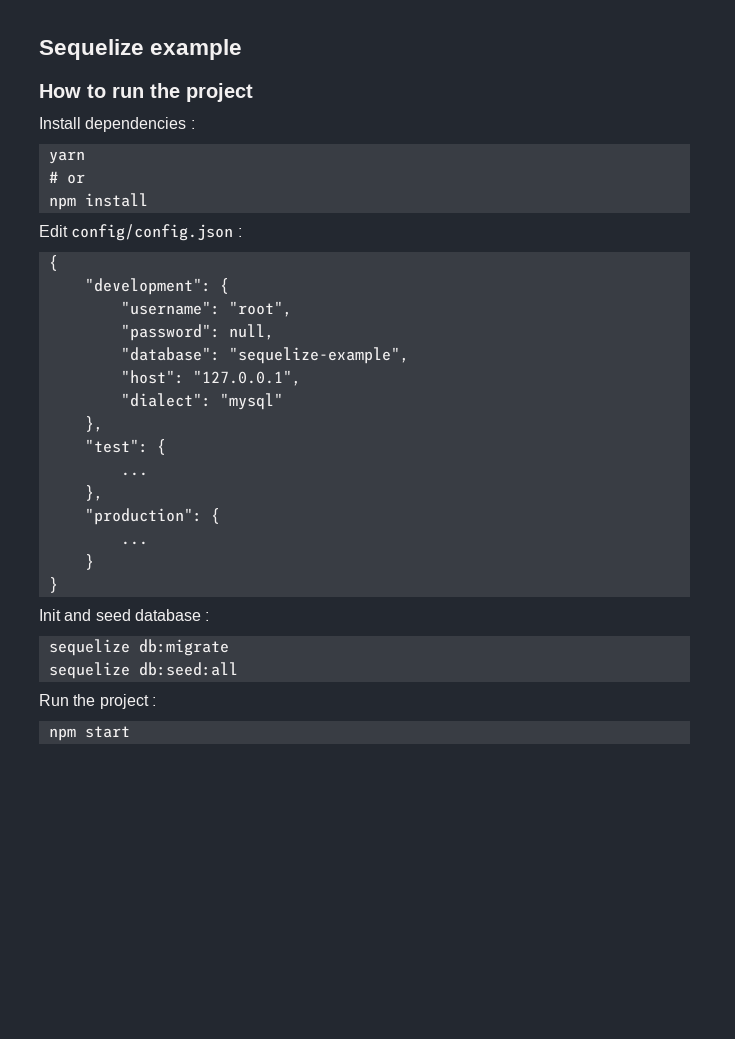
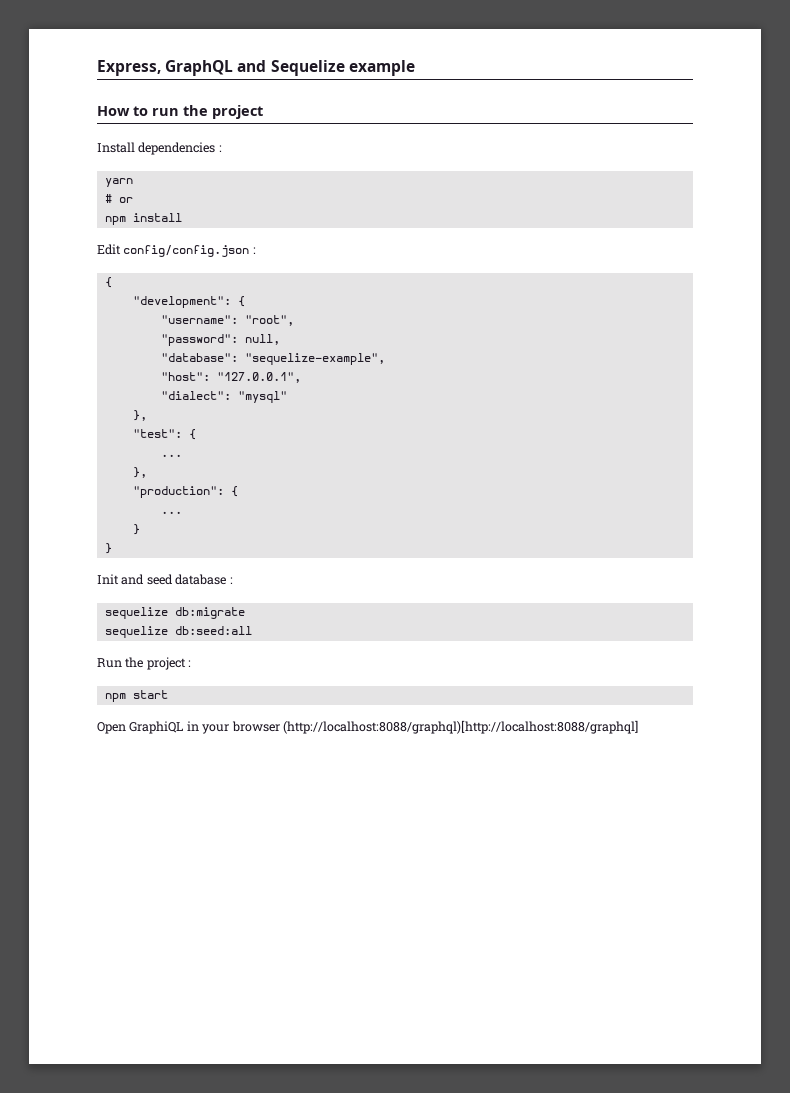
(39, 49) none -> [97,60,267,76] Express, GraphQL and
(130, 732) none -> [97,720,638,734] // Open GraphiQL in your browser (http://localhost:8088/graphql)[http://localhost:8088/graphql]

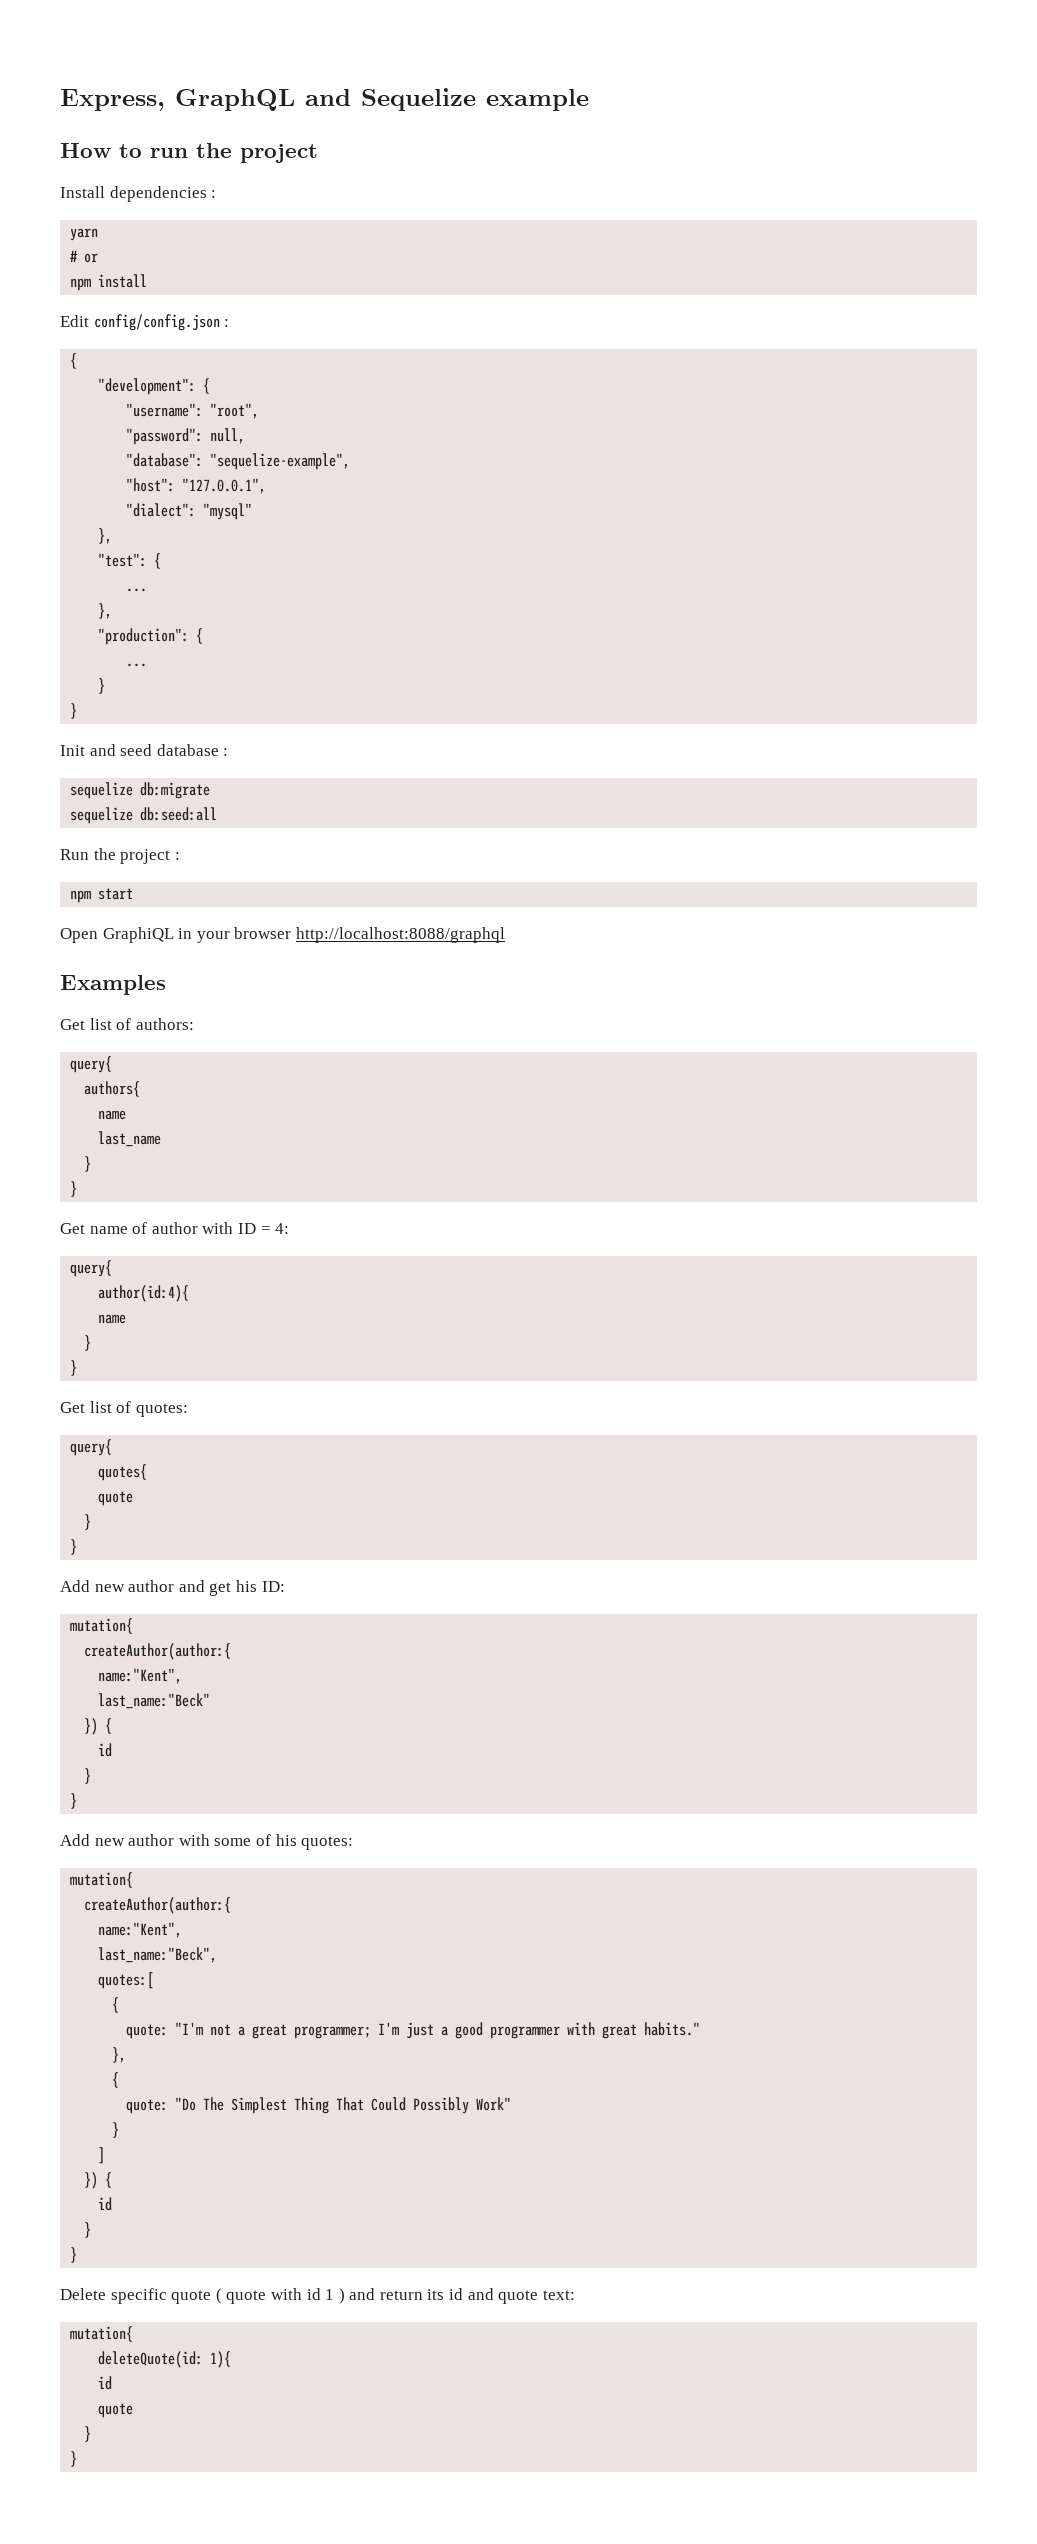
[282,720,638,734] (http://localhost:8088/graphql)[http://localhost:8088/graphql] -> [295,927,505,943] [60,975,166,995] [60,1018,194,1030] [70,1056,113,1073] [84,1081,141,1097] [98,1110,127,1120] [98,1131,162,1147] [84,1156,92,1172] [70,1181,78,1197] [60,1222,290,1234] [70,1260,113,1277] [98,1285,190,1302] [98,1314,127,1324] [84,1335,92,1351] [70,1360,78,1376] [60,1401,188,1417] [70,1439,113,1456] [98,1464,148,1481] [98,1491,134,1506] [84,1514,92,1530] [70,1539,78,1555] [60,1580,285,1596] [70,1618,134,1634] [84,1643,232,1660] [98,1668,183,1684] [98,1693,211,1709] [84,1718,113,1735] [98,1743,113,1757] [84,1768,92,1784] [70,1793,78,1809] [60,1834,354,1850] [70,1872,134,1888] [84,1897,232,1914] [98,1922,183,1938] [98,1947,218,1963] [98,1972,155,1989] [112,1997,120,2013] [126,2022,701,2039] [112,2047,127,2063] [112,2072,120,2088] [126,2097,512,2114] [112,2122,120,2138] [98,2147,106,2164] [84,2172,113,2189] [98,2197,113,2211] [84,2222,92,2238] [70,2247,78,2263] [60,2288,575,2304] [70,2326,134,2342] [98,2351,232,2368] [98,2376,113,2390] [98,2403,134,2418] [84,2426,92,2442] [70,2451,78,2467] http://localhost:8088/graphql // Examples // Get list of authors: // query{ // authors{ // name // last_name // } // } // Get name of author with ID = 4: // query{ // author(id:4){ // name // } // } // Get list of quotes: // query{ // quotes{ // quote // } // } // Add new author and get his ID: // mutation{ // createAuthor(author:{ // name:"Kent", // last_name:"Beck" // }) { // id // } // } // Add new author with some of his quotes: // mutation{ // createAuthor(author:{ // name:"Kent", // last_name:"Beck", // quotes:[ // { // quote: "I'm not a great programmer; I'm just a good programmer with great habits." // }, // { // quote: "Do The Simplest Thing That Could Possibly Work" // } // ] // }) { // id // } // } // Delete specific quote ( quote with id 1 ) and return its id and quote text: // mutation{ // deleteQuote(id: 1){ // id // quote // } // }

